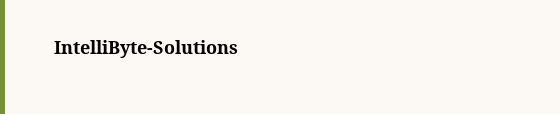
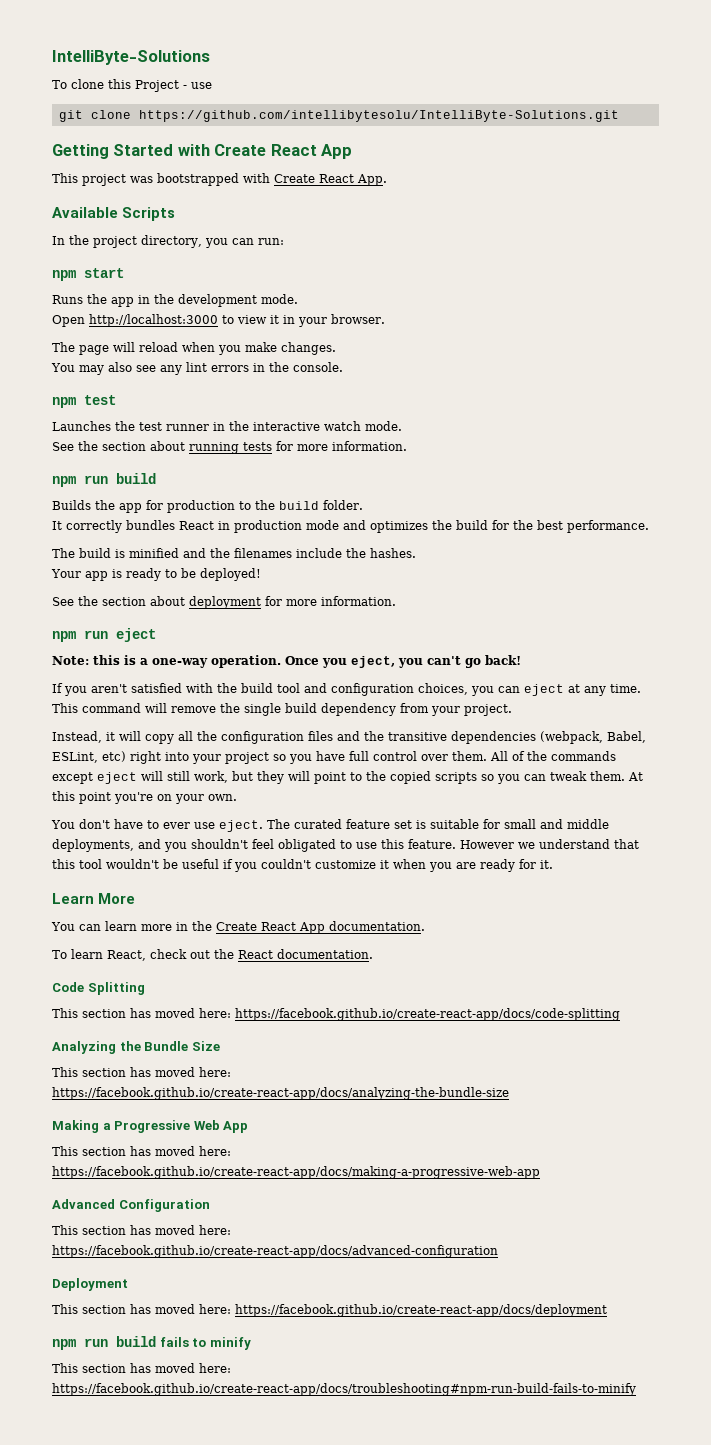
(238, 49) none -> [52,79,212,92] [58,110,619,122] [52,144,353,159] [52,173,387,186] [52,207,176,221] [52,235,284,248] [52,268,124,281] [52,294,298,307] [52,314,385,327] [52,342,336,355] [51,362,343,375] [52,395,116,408] [52,421,402,431] [52,441,407,454] [52,473,156,487] [52,500,363,513] [52,520,649,533] [52,548,416,558] [51,568,261,581] [52,596,396,609] [52,628,156,642] [52,655,521,668] [52,683,641,696] [52,703,512,716] [52,731,646,744] [52,751,616,764] [52,771,643,784] [52,791,237,804] [51,819,609,832] [52,839,639,852] [52,859,553,872] [52,893,136,904] [51,921,425,934] [52,949,373,961] [52,982,145,995] [52,1008,620,1021] [52,1041,220,1054] [52,1067,231,1077] [52,1087,509,1100] [52,1120,249,1133] [52,1146,231,1156] [52,1166,540,1179] [52,1199,210,1212] [52,1225,231,1235] [52,1245,498,1258] [52,1278,128,1291] [52,1304,607,1317] [52,1336,251,1350] [52,1363,231,1373] [52,1383,636,1396] // To clone this Project - use // git clone https://github.com/intellibytesolu/IntelliByte-Solutions.git // Getting Started with Create React App // This project was bootstrapped with Create React App. // Available Scripts // In the project directory, you can run: // npm start // Runs the app in the development mode. // Open http://localhost:3000 to view it in your browser. // The page will reload when you make changes. // You may also see any lint errors in the console. // npm test // Launches the test runner in the interactive watch mode. // See the section about running tests for more information. // npm run build // Builds the app for production to the build folder. // It correctly bundles React in production mode and optimizes the build for the best performance. // The build is minified and the filenames include the hashes. // Your app is ready to be deployed! // See the section about deployment for more information. // npm run eject // Note: this is a one-way operation. Once you eject, you can't go back! // If you aren't satisfied with the build tool and configuration choices, you can eject at any time. This command will remove the single build dependency from your project. // Instead, it will copy all the configuration files and the transitive dependencies (webpack, Babel, ESLint, etc) right into your project so you have full control over them. All of the commands except eject will still work, but they will point to the copied scripts so you can tweak them. At this point you're on your own. // You don't have to ever use eject. The curated feature set is suitable for small and middle deployments, and you shouldn't feel obligated to use this feature. However we understand that this tool wouldn't be useful if you couldn't customize it when you are ready for it. // Learn More // You can learn more in the Create React App documentation. // To learn React, check out the React documentation. // Code Splitting // This section has moved here: https://facebook.github.io/create-react-app/docs/code-splitting // Analyzing the Bundle Size // This section has moved here: https://facebook.github.io/create-react-app/docs/analyzing-the-bundle-size // Making a Progressive Web App // This section has moved here: https://facebook.github.io/create-react-app/docs/making-a-progressive-web-app // Advanced Configuration // This section has moved here: https://facebook.github.io/create-react-app/docs/advanced-configuration // Deployment // This section has moved here: https://facebook.github.io/create-react-app/docs/deployment // npm run build fails to minify // This section has moved here: https://facebook.github.io/create-react-app/docs/troubleshooting#npm-run-build-fails-to-minify

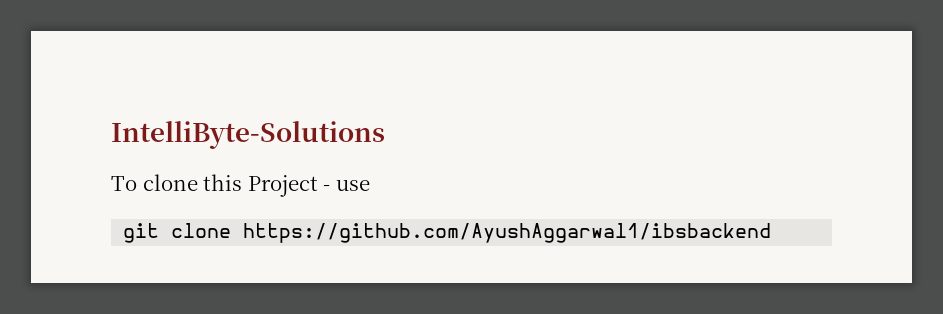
[138,110,619,122] [52,144,353,159] [52,173,387,186] [52,207,176,221] [52,235,284,248] [52,268,124,281] [52,294,298,307] [52,314,385,327] [52,342,336,355] [51,362,343,375] [52,395,116,408] [52,421,402,431] [52,441,407,454] [52,473,156,487] [52,500,363,513] [52,520,649,533] [52,548,416,558] [51,568,261,581] [52,596,396,609] [52,628,156,642] [52,655,521,668] [52,683,641,696] [52,703,512,716] [52,731,646,744] [52,751,616,764] [52,771,643,784] [52,791,237,804] [51,819,609,832] [52,839,639,852] [52,859,553,872] [52,893,136,904] [51,921,425,934] [52,949,373,961] [52,982,145,995] [52,1008,620,1021] [52,1041,220,1054] [52,1067,231,1077] [52,1087,509,1100] [52,1120,249,1133] [52,1146,231,1156] [52,1166,540,1179] [52,1199,210,1212] [52,1225,231,1235] [52,1245,498,1258] [52,1278,128,1291] [52,1304,607,1317] [52,1336,251,1350] [52,1363,231,1373] [52,1383,636,1396] https://github.com/intellibytesolu/IntelliByte-Solutions.git // Getting Started with Create React App // This project was bootstrapped with Create React App. // Available Scripts // In the project directory, you can run: // npm start // Runs the app in the development mode. // Open http://localhost:3000 to view it in your browser. // The page will reload when you make changes. // You may also see any lint errors in the console. // npm test // Launches the test runner in the interactive watch mode. // See the section about running tests for more information. // npm run build // Builds the app for production to the build folder. // It correctly bundles React in production mode and optimizes the build for the best performance. // The build is minified and the filenames include the hashes. // Your app is ready to be deployed! // See the section about deployment for more information. // npm run eject // Note: this is a one-way operation. Once you eject, you can't go back! // If you aren't satisfied with the build tool and configuration choices, you can eject at any time. This command will remove the single build dependency from your project. // Instead, it will copy all the configuration files and the transitive dependencies (webpack, Babel, ESLint, etc) right into your project so you have full control over them. All of the commands except eject will still work, but they will point to the copied scripts so you can tweak them. At this point you're on your own. // You don't have to ever use eject. The curated feature set is suitable for small and middle deployments, and you shouldn't feel obligated to use this feature. However we understand that this tool wouldn't be useful if you couldn't customize it when you are ready for it. // Learn More // You can learn more in the Create React App documentation. // To learn React, check out the React documentation. // Code Splitting // This section has moved here: https://facebook.github.io/create-react-app/docs/code-splitting // Analyzing the Bundle Size // This section has moved here: https://facebook.github.io/create-react-app/docs/analyzing-the-bundle-size // Making a Progressive Web App // This section has moved here: https://facebook.github.io/create-react-app/docs/making-a-progressive-web-app // Advanced Configuration // This section has moved here: https://facebook.github.io/create-react-app/docs/advanced-configuration // Deployment // This section has moved here: https://facebook.github.io/create-react-app/docs/deployment // npm run build fails to minify // This section has moved here: https://facebook.github.io/create-react-app/docs/troubleshooting#npm-run-build-fails-to-minify -> [243,223,772,243] https://github.com/AyushAggarwal1/ibsbackend

